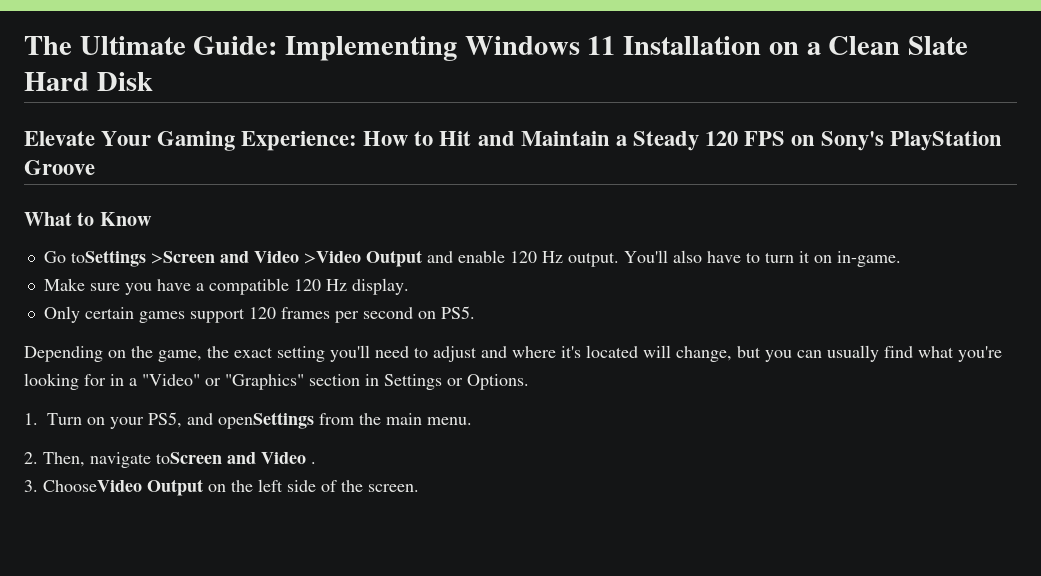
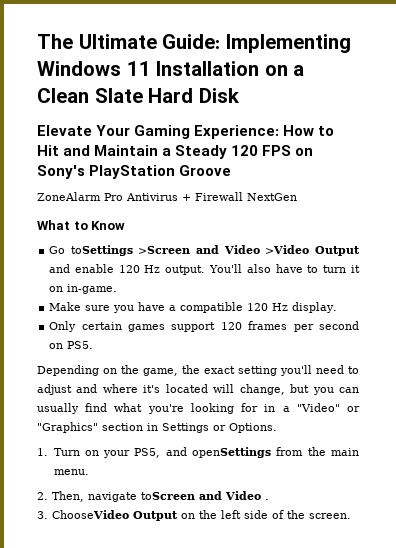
(95, 167) none -> [37,192,297,201] // ZoneAlarm Pro Antivirus + Firewall NextGen

